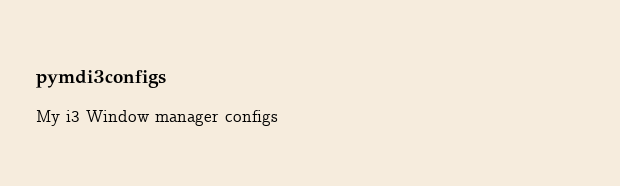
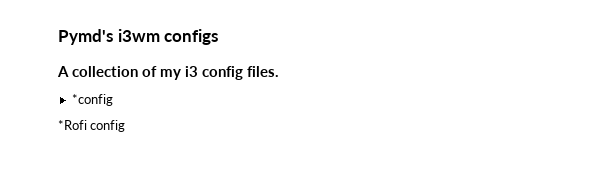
[36,70,166,88] [36,110,278,126] pymdi3configs // My i3 Window manager configs -> [58,29,219,45] [57,66,279,80] [71,94,113,106] [58,120,126,132] Pymd's i3wm configs // A collection of my i3 config files. // *config // *Rofi config

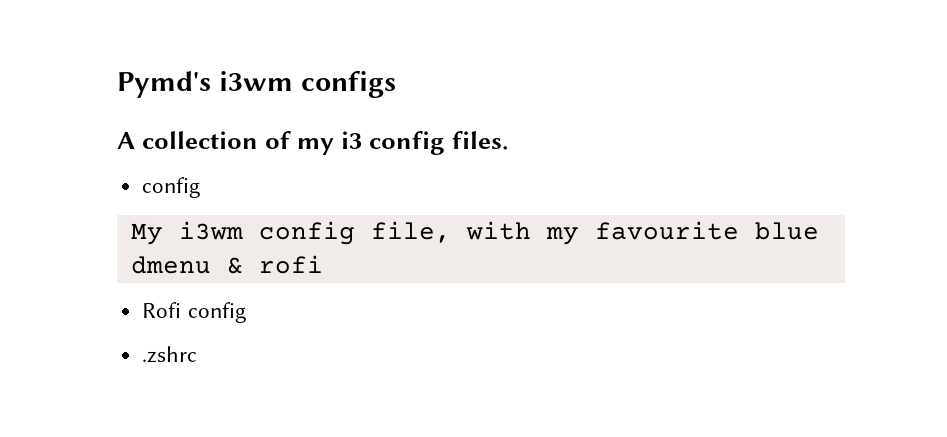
[71,94,113,106] [58,120,126,132] *config // *Rofi config -> [142,177,201,198] [130,221,819,245] [130,255,323,274] [142,302,246,323] [142,346,198,363] config // My i3wm config file, with my favourite blue dmenu & rofi // Rofi config // .zshrc

